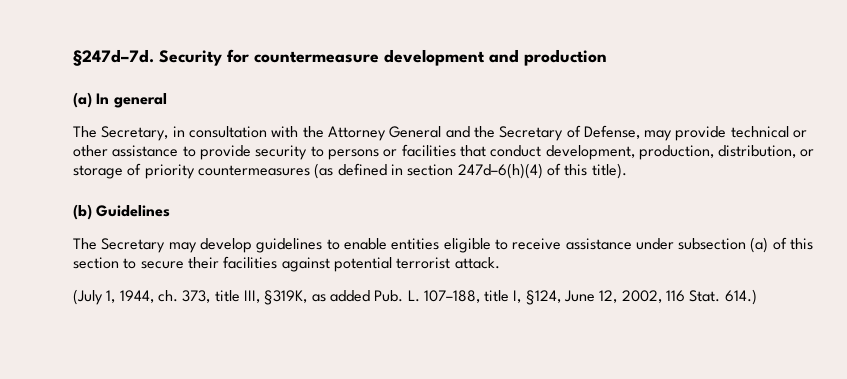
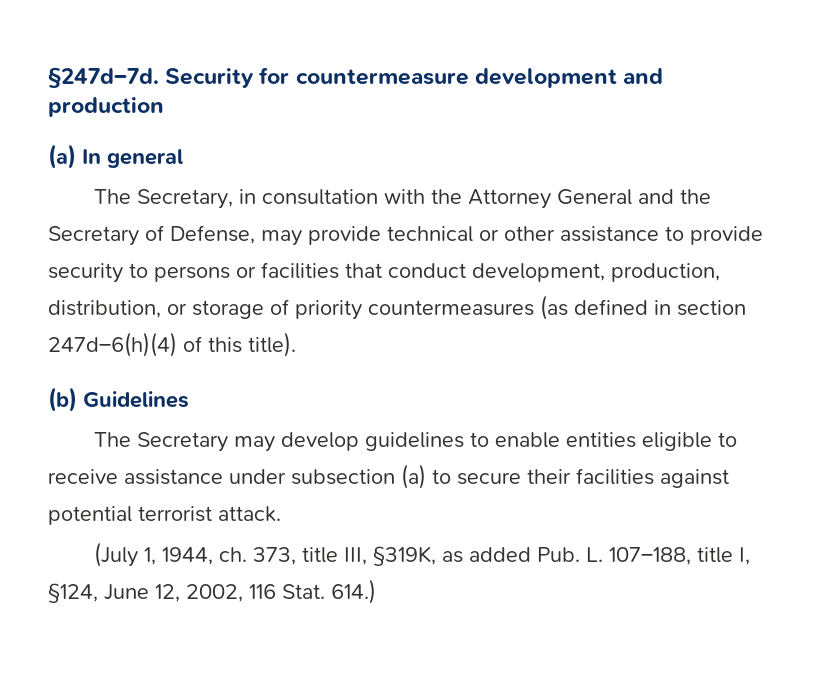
[772,237,814,250] [73,257,119,269] of this section -> (426, 476) none

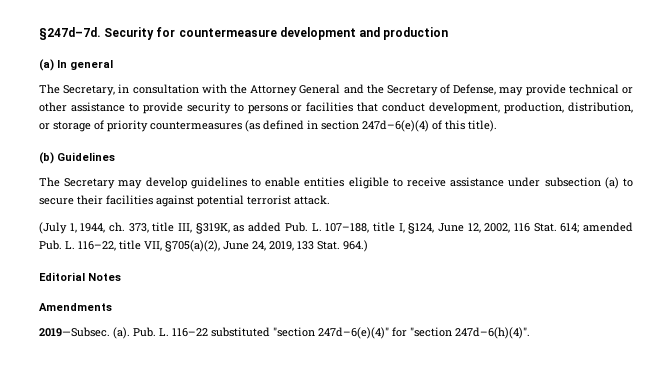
[48,332,177,357] 247d–6(h)(4) -> [362,120,429,132] 247d–6(e)(4)
[331,579,376,604] 614.) -> [560,222,633,233] [39,240,368,252] [39,272,121,281] [39,303,112,311] [39,327,530,339] 614; amended Pub. L. 116–22, title VII, §705(a)(2), June 24, 2019, 133 Stat. 964.) // Editorial Notes // Amendments // 2019—Subsec. (a). Pub. L. 116–22 substituted "section 247d–6(e)(4)" for "section 247d–6(h)(4)".

